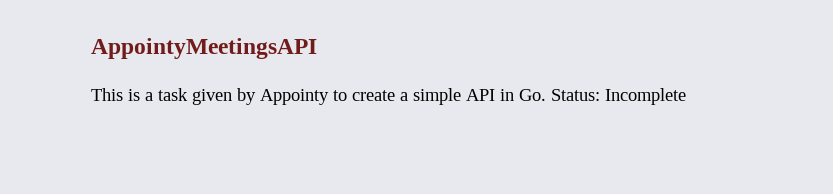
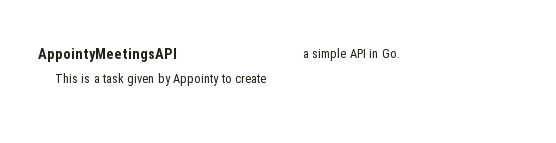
[551,88,686,105] Status: Incomplete -> (400, 53) none

